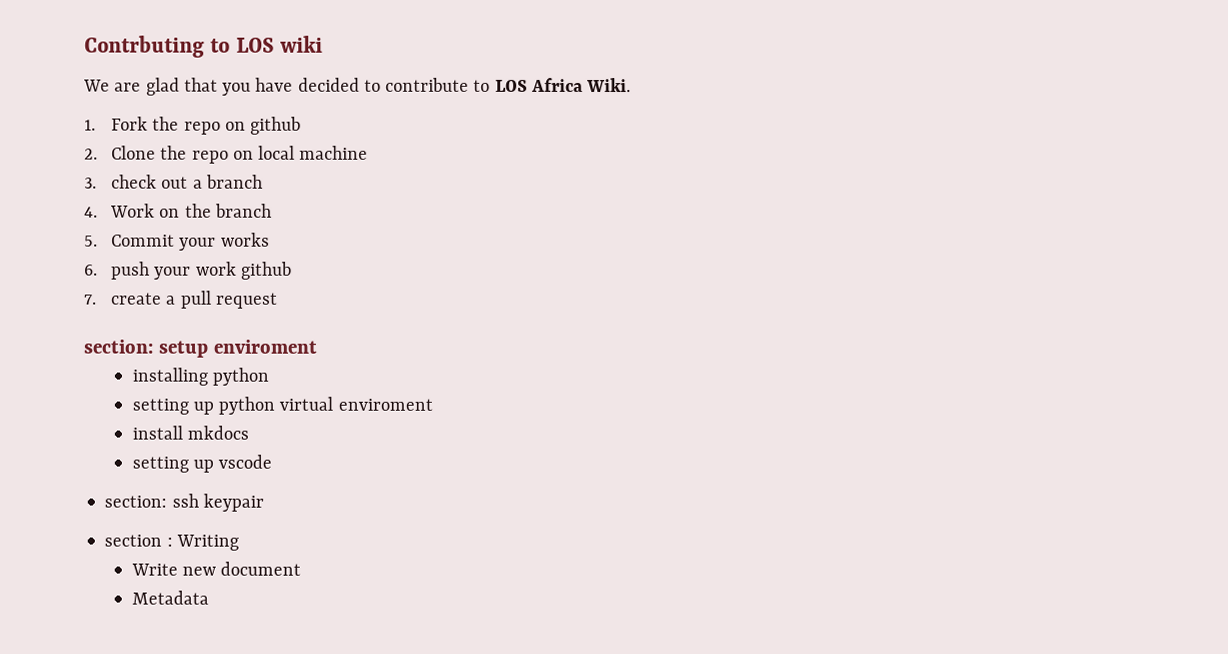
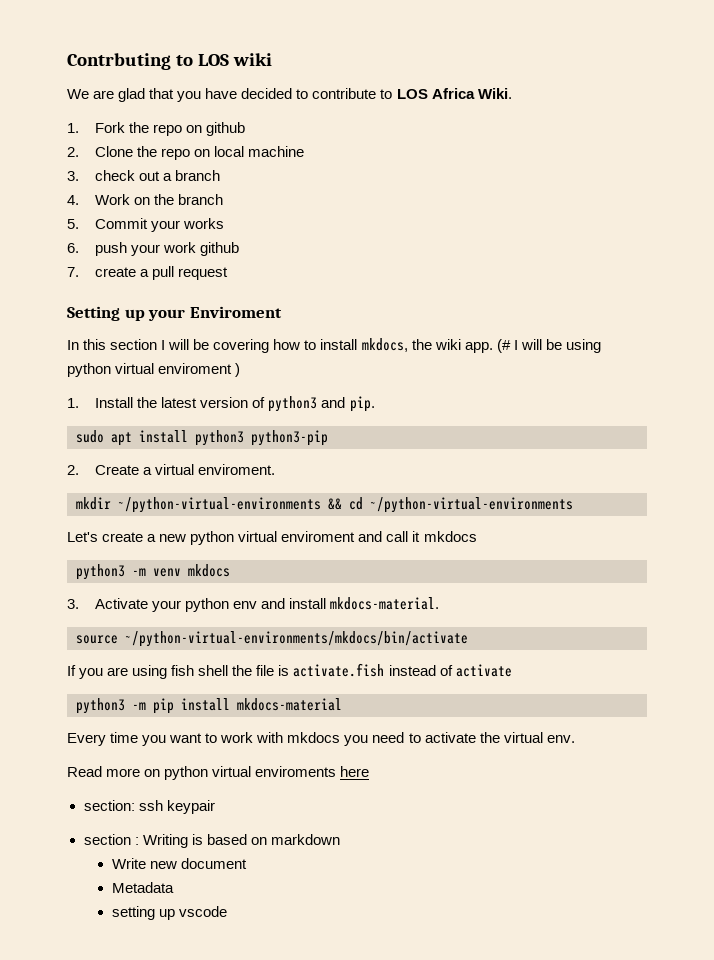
[83,339,317,358] [131,367,269,386] [131,396,433,415] [131,425,249,440] [131,454,273,473] section: setup enviroment // installing python // setting up python virtual enviroment // install mkdocs // setting up vscode -> [67,306,282,321] [67,338,601,353] [67,363,241,377] [67,396,375,412] [76,430,328,446] [67,464,276,475] [76,497,573,513] [67,531,477,545] [76,564,230,580] [67,597,440,612] [76,631,468,647] [67,663,512,679] [76,698,342,714] [67,732,575,746] [67,766,370,780] Setting up your Enviroment // In this section I will be covering how to install mkdocs, the wiki app. (# I will be using python virtual enviroment ) // 1. Install the latest version of python3 and pip. // sudo apt install python3 python3-pip // 2. Create a virtual enviroment. // mkdir ~/python-virtual-environments && cd ~/python-virtual-environments // Let's create a new python virtual enviroment and call it mkdocs // python3 -m venv mkdocs // 3. Activate your python env and install mkdocs-material. // source ~/python-virtual-environments/mkdocs/bin/activate // If you are using fish shell the file is activate.fish instead of activate // python3 -m pip install mkdocs-material // Every time you want to work with mkdocs you need to activate the virtual env. // Read more on python virtual enviroments here
(239, 542) none -> [191,834,340,845] is based on markdown
(209, 597) none -> [111,906,227,920] // setting up vscode

